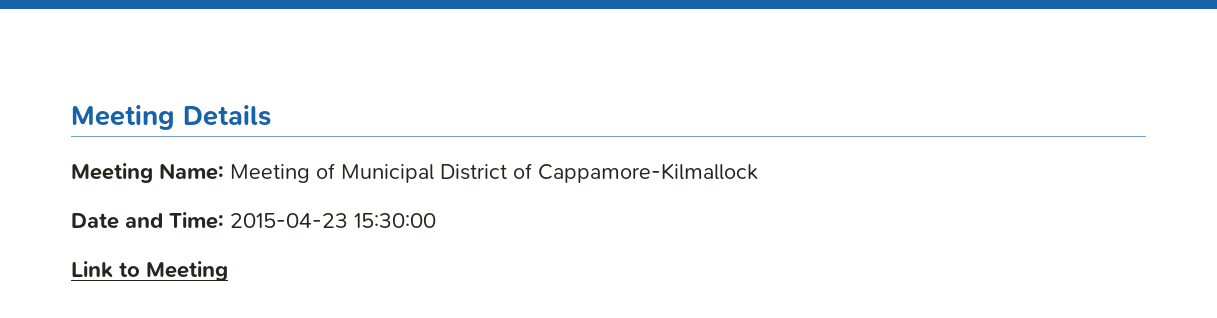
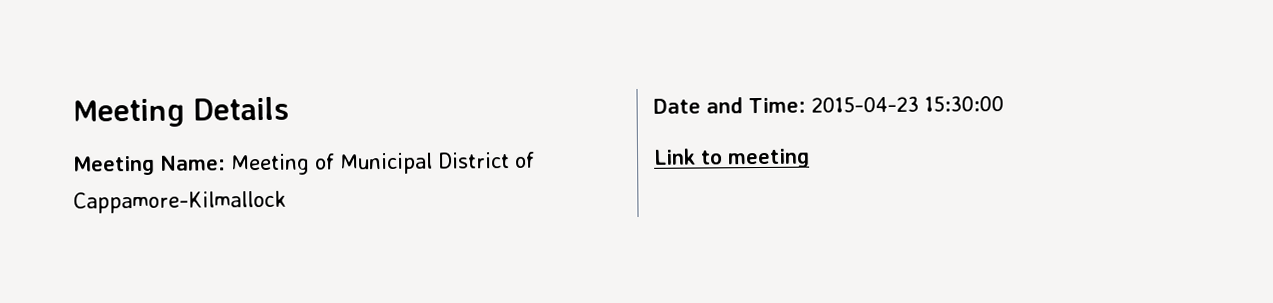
[146,261,228,281] Meeting -> [727,148,810,169] meeting

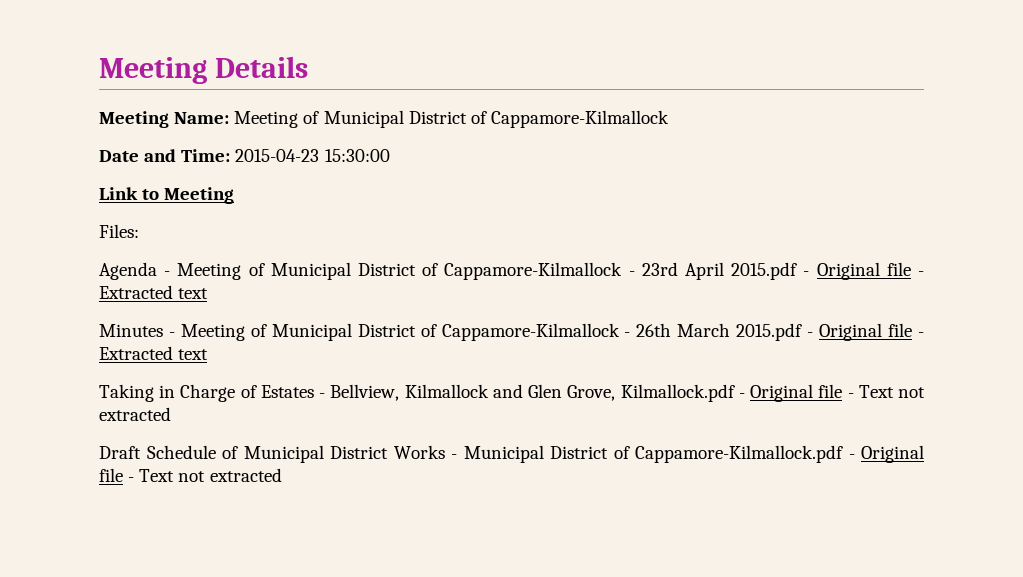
[727,148,810,169] meeting -> [164,187,235,204] [99,224,139,238] [99,262,925,280] [99,285,209,299] [99,323,924,341] [99,346,209,360] [99,384,926,402] [99,407,171,421] [99,445,924,463] [99,468,282,482] Meeting // Files: // Agenda - Meeting of Municipal District of Cappamore-Kilmallock - 23rd April 2015.pdf - Original file - Extracted text // Minutes - Meeting of Municipal District of Cappamore-Kilmallock - 26th March 2015.pdf - Original file - Extracted text // Taking in Charge of Estates - Bellview, Kilmallock and Glen Grove, Kilmallock.pdf - Original file - Text not extracted // Draft Schedule of Municipal District Works - Municipal District of Cappamore-Kilmallock.pdf - Original file - Text not extracted

